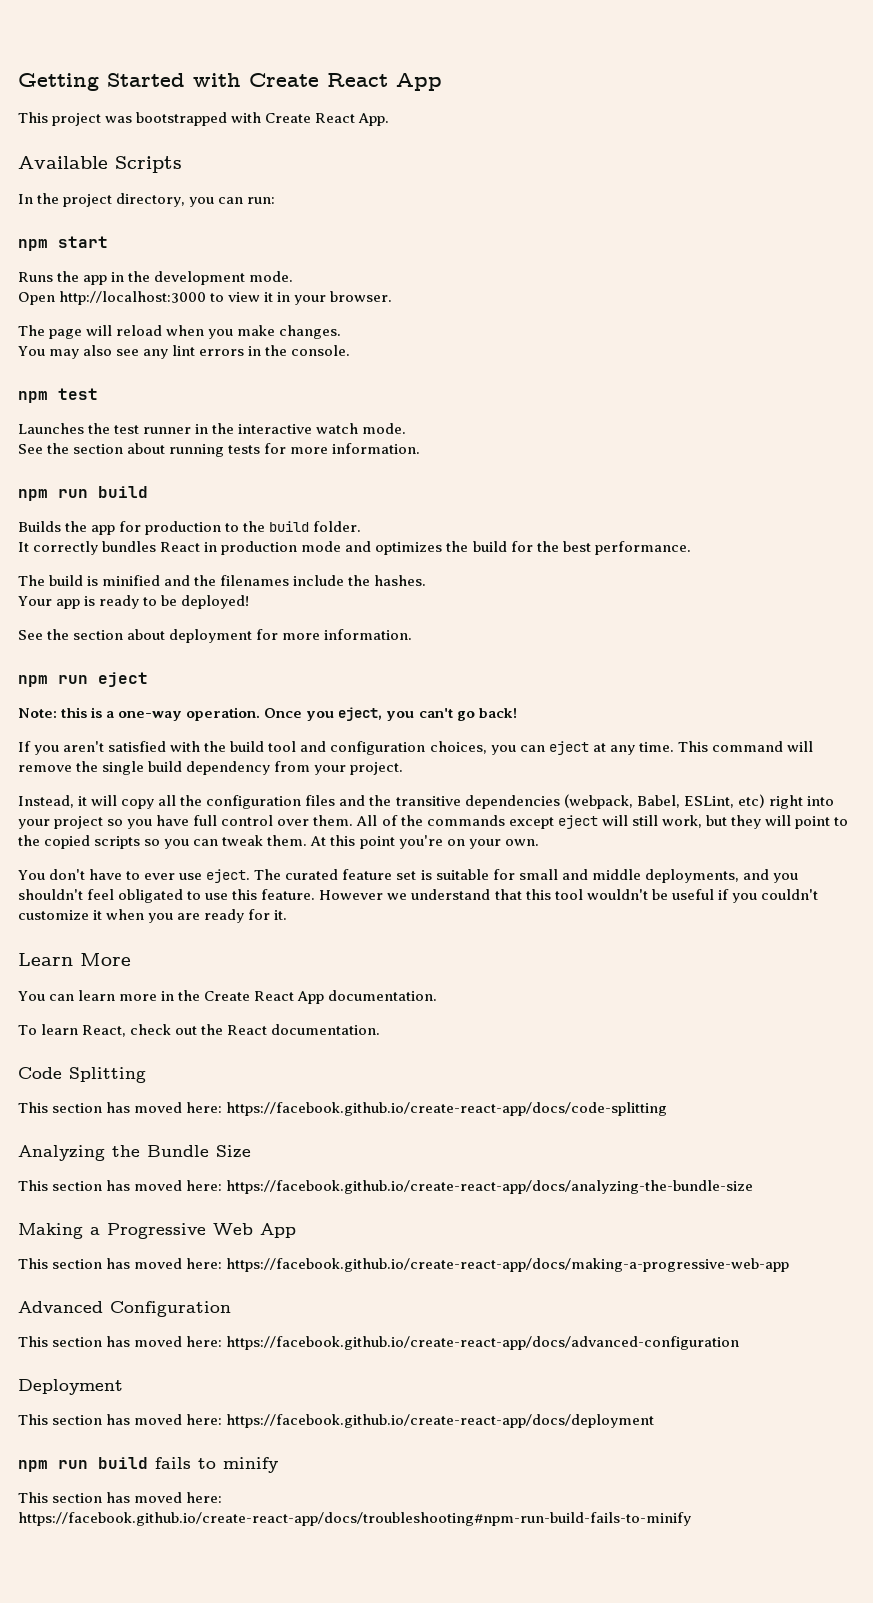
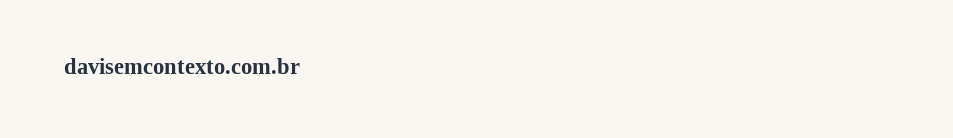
[18,73,442,91] [18,112,390,126] [18,156,182,173] [18,193,276,207] [18,236,108,251] [18,271,294,285] [18,291,393,305] [18,325,342,339] [18,345,351,359] [18,388,98,403] [18,423,407,434] [18,443,421,457] [18,486,148,501] [18,521,362,535] [18,541,691,555] [18,575,427,586] [18,595,250,609] [18,629,413,643] [18,672,148,687] [18,707,517,721] [18,741,813,755] [18,761,404,775] [18,794,834,809] [18,815,849,829] [18,835,539,849] [18,869,798,883] [18,889,818,903] [18,909,288,923] [18,953,131,966] [18,990,438,1004] [18,1024,381,1037] [18,1067,146,1083] [18,1102,668,1116] [18,1145,251,1161] [18,1180,754,1194] [18,1223,296,1239] [18,1258,790,1272] [18,1301,231,1317] [18,1336,740,1350] [18,1379,123,1395] [18,1414,655,1428] [18,1457,278,1473] [18,1492,223,1503] [18,1512,691,1526] Getting Started with Create React App // This project was bootstrapped with Create React App. // Available Scripts // In the project directory, you can run: // npm start // Runs the app in the development mode. // Open http://localhost:3000 to view it in your browser. // The page will reload when you make changes. // You may also see any lint errors in the console. // npm test // Launches the test runner in the interactive watch mode. // See the section about running tests for more information. // npm run build // Builds the app for production to the build folder. // It correctly bundles React in production mode and optimizes the build for the best performance. // The build is minified and the filenames include the hashes. // Your app is ready to be deployed! // See the section about deployment for more information. // npm run eject // Note: this is a one-way operation. Once you eject, you can't go back! // If you aren't satisfied with the build tool and configuration choices, you can eject at any time. This command will remove the single build dependency from your project. // Instead, it will copy all the configuration files and the transitive dependencies (webpack, Babel, ESLint, etc) right into your project so you have full control over them. All of the commands except eject will still work, but they will point to the copied scripts so you can tweak them. At this point you're on your own. // You don't have to ever use eject. The curated feature set is suitable for small and middle deployments, and you shouldn't feel obligated to use this feature. However we understand that this tool wouldn't be useful if you couldn't customize it when you are ready for it. // Learn More // You can learn more in the Create React App documentation. // To learn React, check out the React documentation. // Code Splitting // This section has moved here: https://facebook.github.io/create-react-app/docs/code-splitting // Analyzing the Bundle Size // This section has moved here: https://facebook.github.io/create-react-app/docs/analyzing-the-bundle-size // Making a Progressive Web App // This section has moved here: https://facebook.github.io/create-react-app/docs/making-a-progressive-web-app // Advanced Configuration // This section has moved here: https://facebook.github.io/create-react-app/docs/advanced-configuration // Deployment // This section has moved here: https://facebook.github.io/create-react-app/docs/deployment // npm run build fails to minify // This section has moved here: https://facebook.github.io/create-react-app/docs/troubleshooting#npm-run-build-fails-to-minify -> [64,58,300,74] davisemcontexto.com.br

